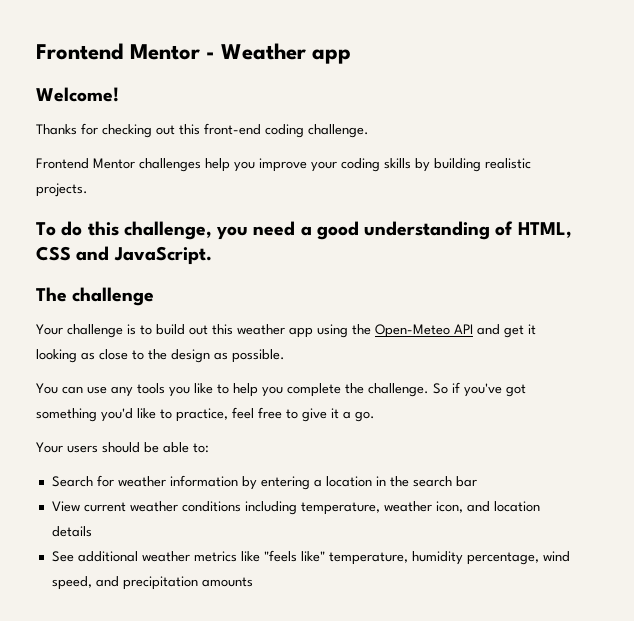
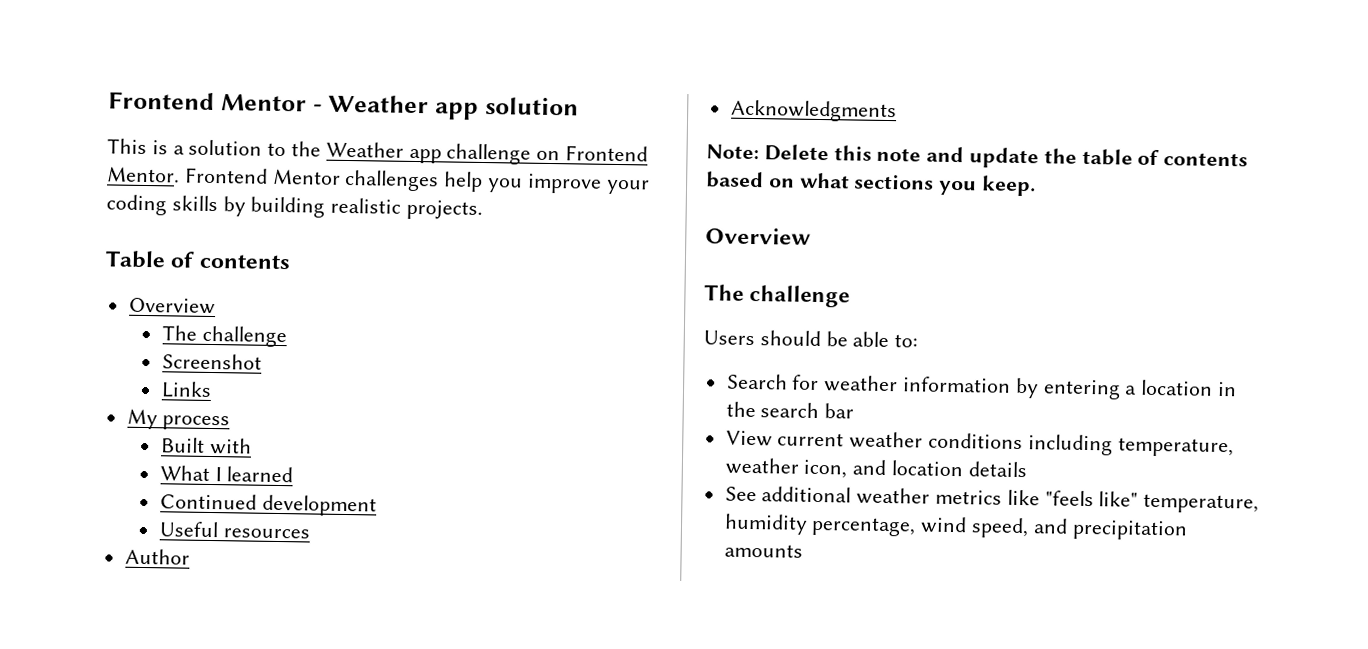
[36,87,119,102] [36,123,369,138] // Welcome! // Thanks for checking out this front-end coding challenge. // -> [484,97,579,116] [107,138,649,165] [107,166,180,183] solution // This is a solution to the Weather app challenge on Frontend Mentor.
[36,221,572,240] [36,246,212,265] [36,287,155,306] [36,324,536,338] [36,349,285,363] [36,382,526,397] [36,407,375,422] [36,442,98,453] To do this challenge, you need a good understanding of HTML, CSS and JavaScript. // The challenge // Your challenge is to build out this weather app using the Open-Meteo API and get it looking as close to the design as possible. // You can use any tools you like to help you complete the challenge. So if you've got something you'd like to practice, feel free to give it a go. // Your users -> [105,250,290,270] [128,297,216,315] [161,325,287,348] [161,353,262,370] [160,381,212,398] [126,408,231,431] [160,437,252,455] [159,465,294,483] [159,493,377,517] [158,521,310,539] [124,548,190,565] [730,99,897,123] [706,144,1249,169] [706,171,1037,197] [705,227,811,245] [704,284,851,308] [703,330,755,346] Table of contents // Overview // The challenge // Screenshot // Links // My process // Built with // What I learned // Continued development // Useful resources // Author // Acknowledgments // Note: Delete this note and update the table of contents based on what sections you keep. // Overview // The challenge // Users

